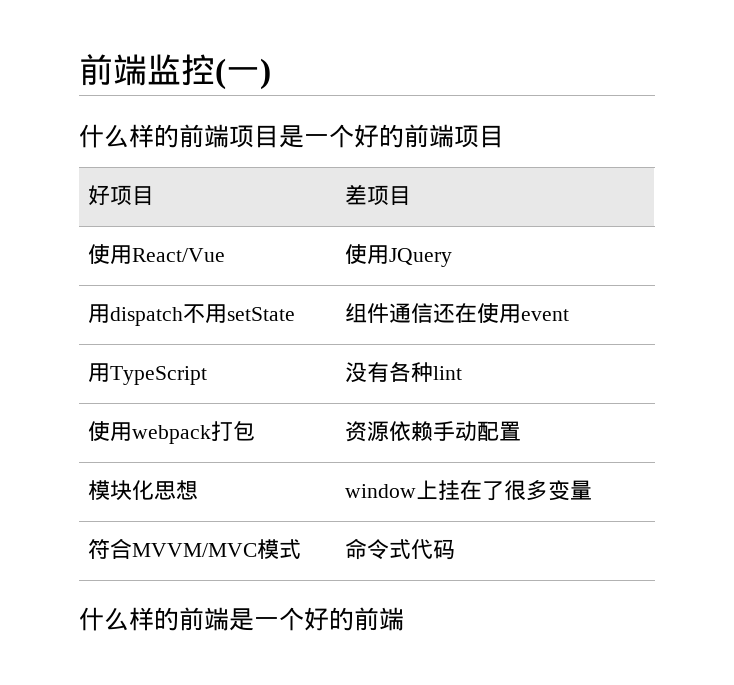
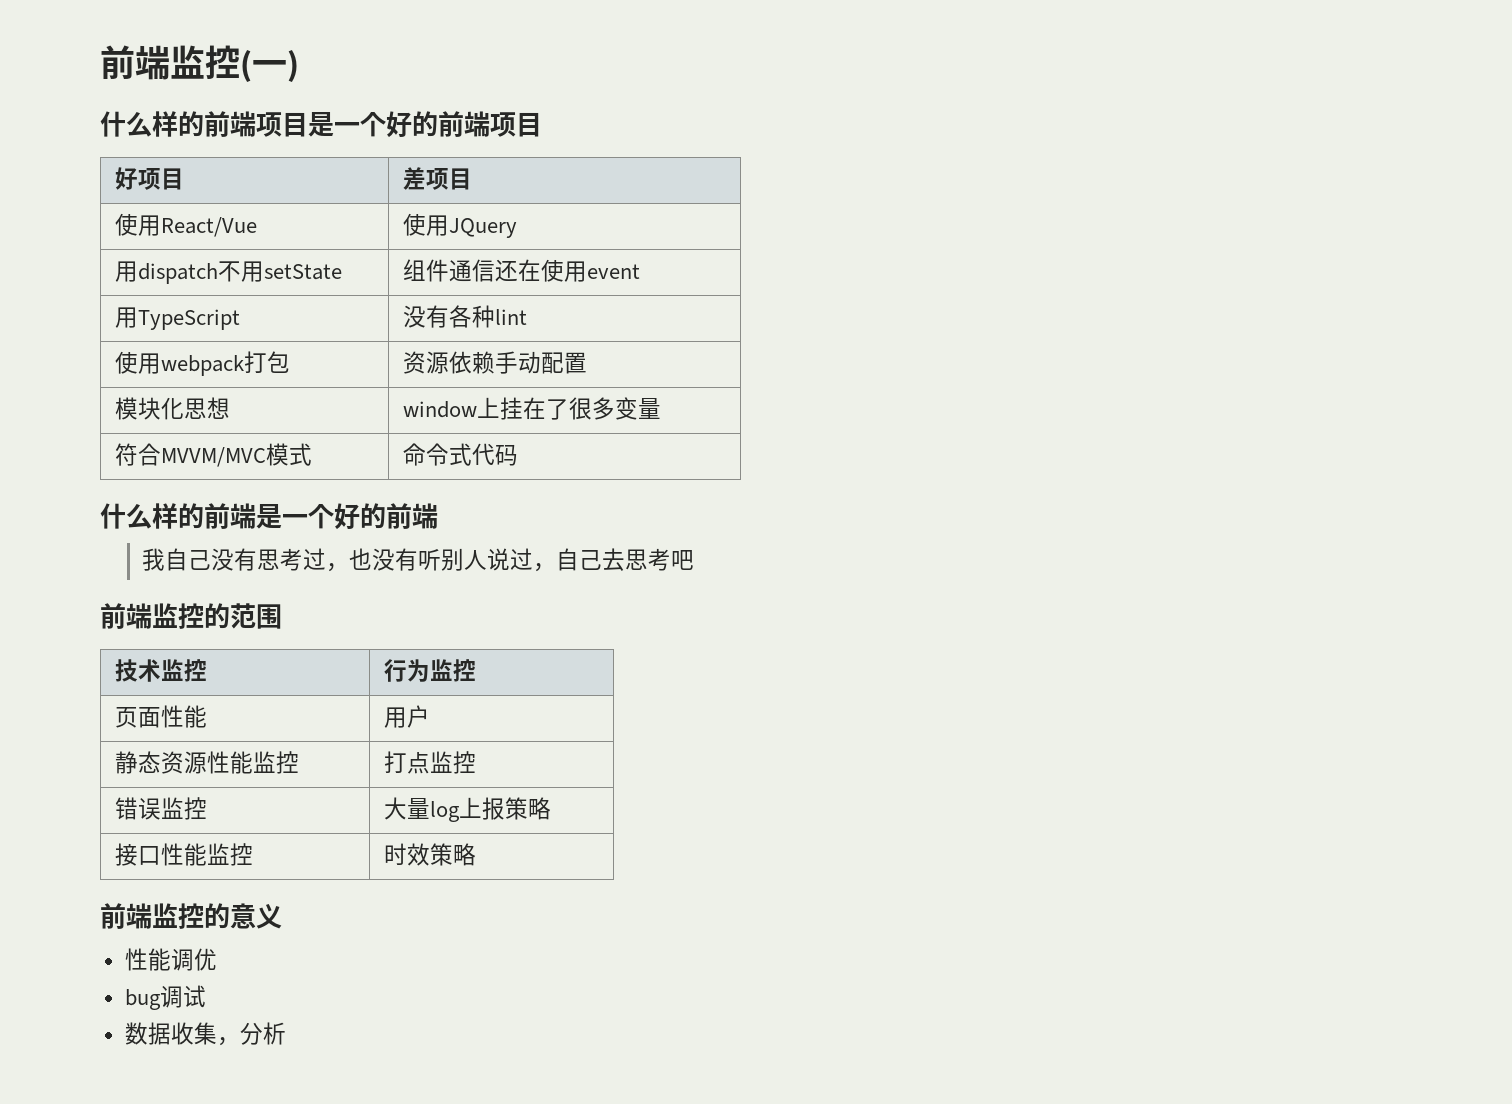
(404, 619) none -> [142,548,695,572] [100,603,282,629] [114,659,207,682] [383,659,476,682] [114,705,207,728] [383,705,430,728] [114,751,299,774] [383,751,476,774] [114,797,207,820] [383,797,551,822] [114,843,253,866] [383,843,476,866] [100,903,282,929] [124,948,217,971] [124,985,206,1010] [124,1022,286,1046] // 我自己没有思考过，也没有听别人说过，自己去思考吧 // 前端监控的范围 // 技术监控 | 行为监控 // 页面性能 | 用户 // 静态资源性能监控 | 打点监控 // 错误监控 | 大量log上报策略 // 接口性能监控 | 时效策略 // 前端监控的意义 // 性能调优 // bug调试 // 数据收集，分析

